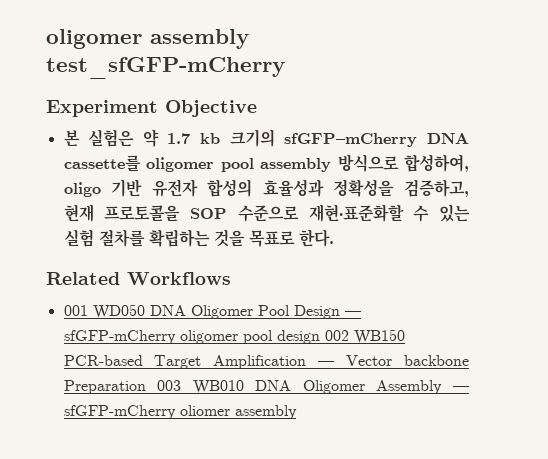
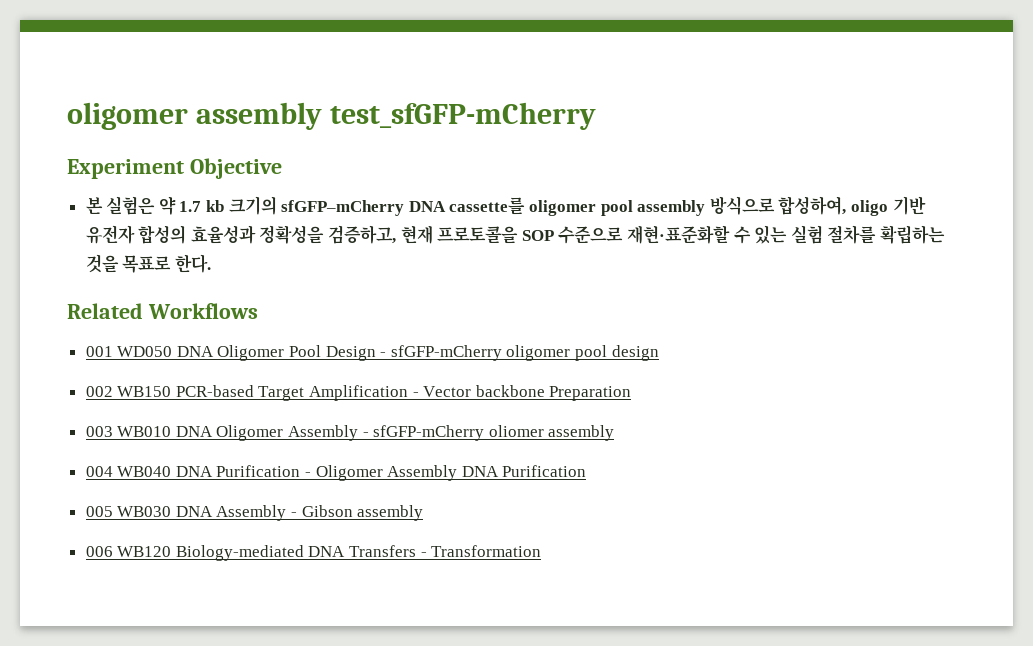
[344,311,361,316] — -> [380,352,387,357] -
(320, 337) none -> (659, 353) //
[318,361,335,366] — -> [412,392,419,397] -
(146, 387) none -> (632, 393) //
[453,386,469,391] — -> [362,432,369,437] -
(297, 412) none -> [85,465,587,481] [85,505,424,521] [85,545,542,561] // 004 WB040 DNA Purification - Oligomer Assembly DNA Purification // 005 WB030 DNA Assembly - Gibson assembly // 006 WB120 Biology-mediated DNA Transfers - Transformation

